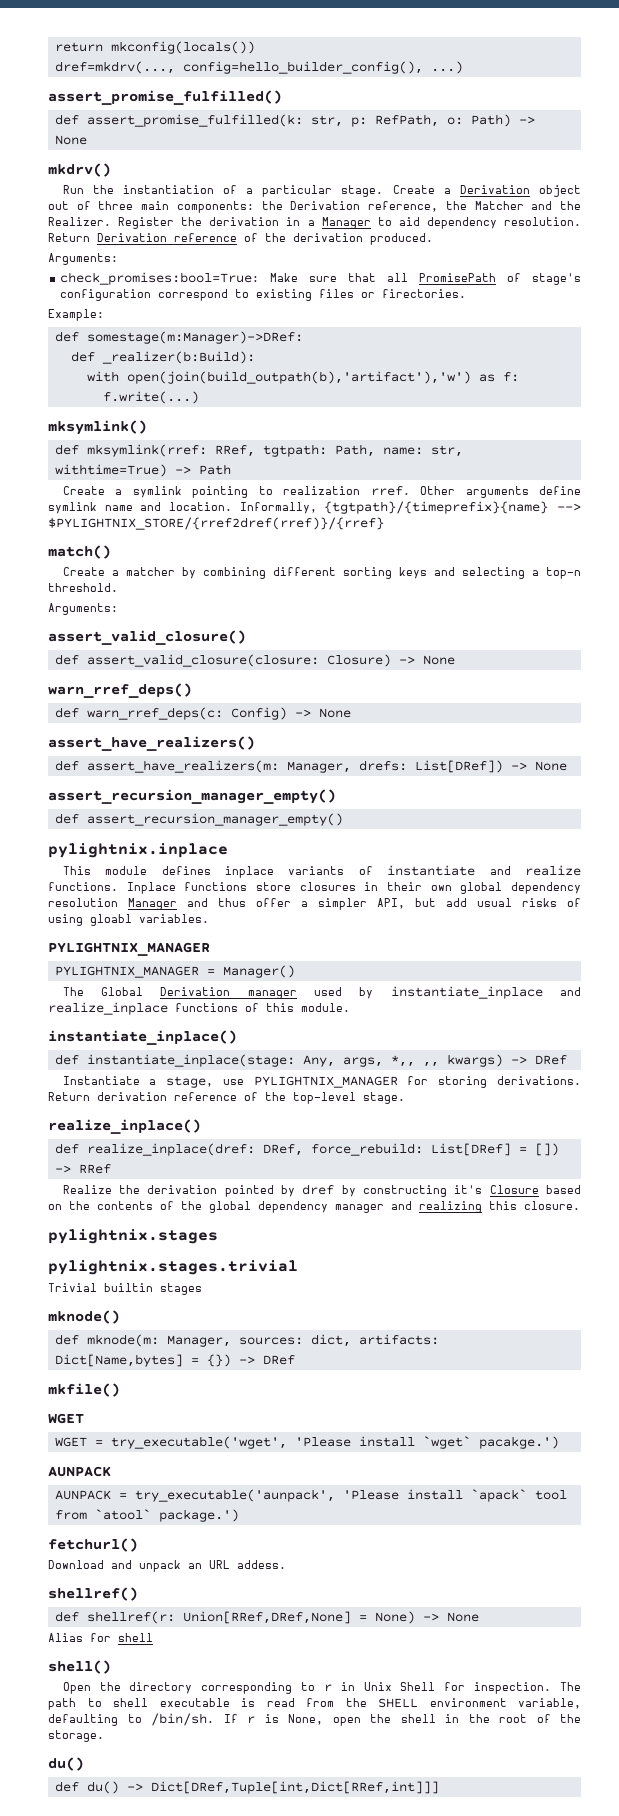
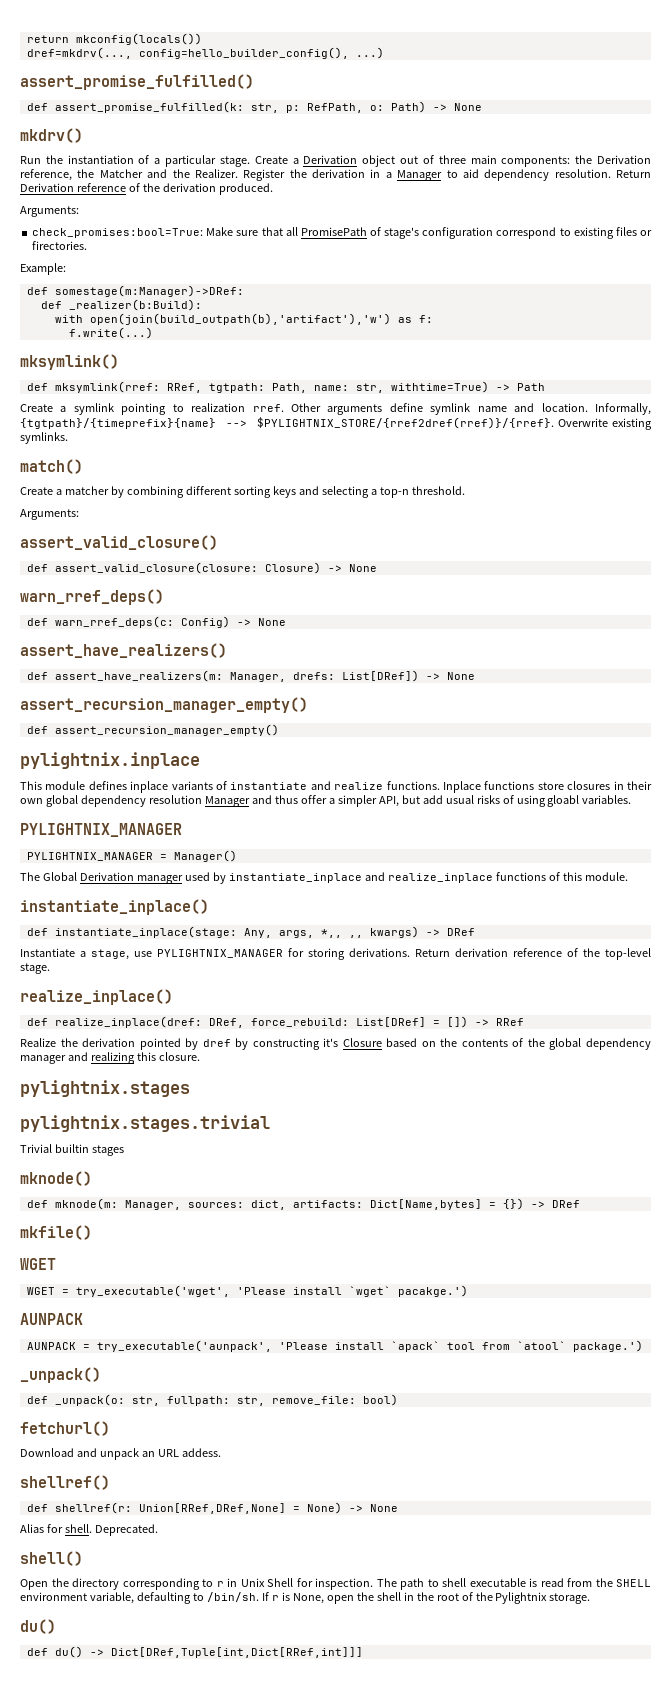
[48,517,384,530] $PYLIGHTNIX_STORE/{rref2dref(rref)}/{rref} -> [256,417,652,430] [20,432,68,444] $PYLIGHTNIX_STORE/{rref2dref(rref)}/{rref}. Overwrite existing symlinks.
(239, 1515) none -> [20,1367,101,1383] [26,1394,398,1406] // _unpack() // def _unpack(o: str, fullpath: str, remove_file: bool)
[118,1633,153,1642] shell -> [64,1524,158,1536] shell. Deprecated.
(581, 1718) none -> [495,1592,548,1604] Pylightnix

